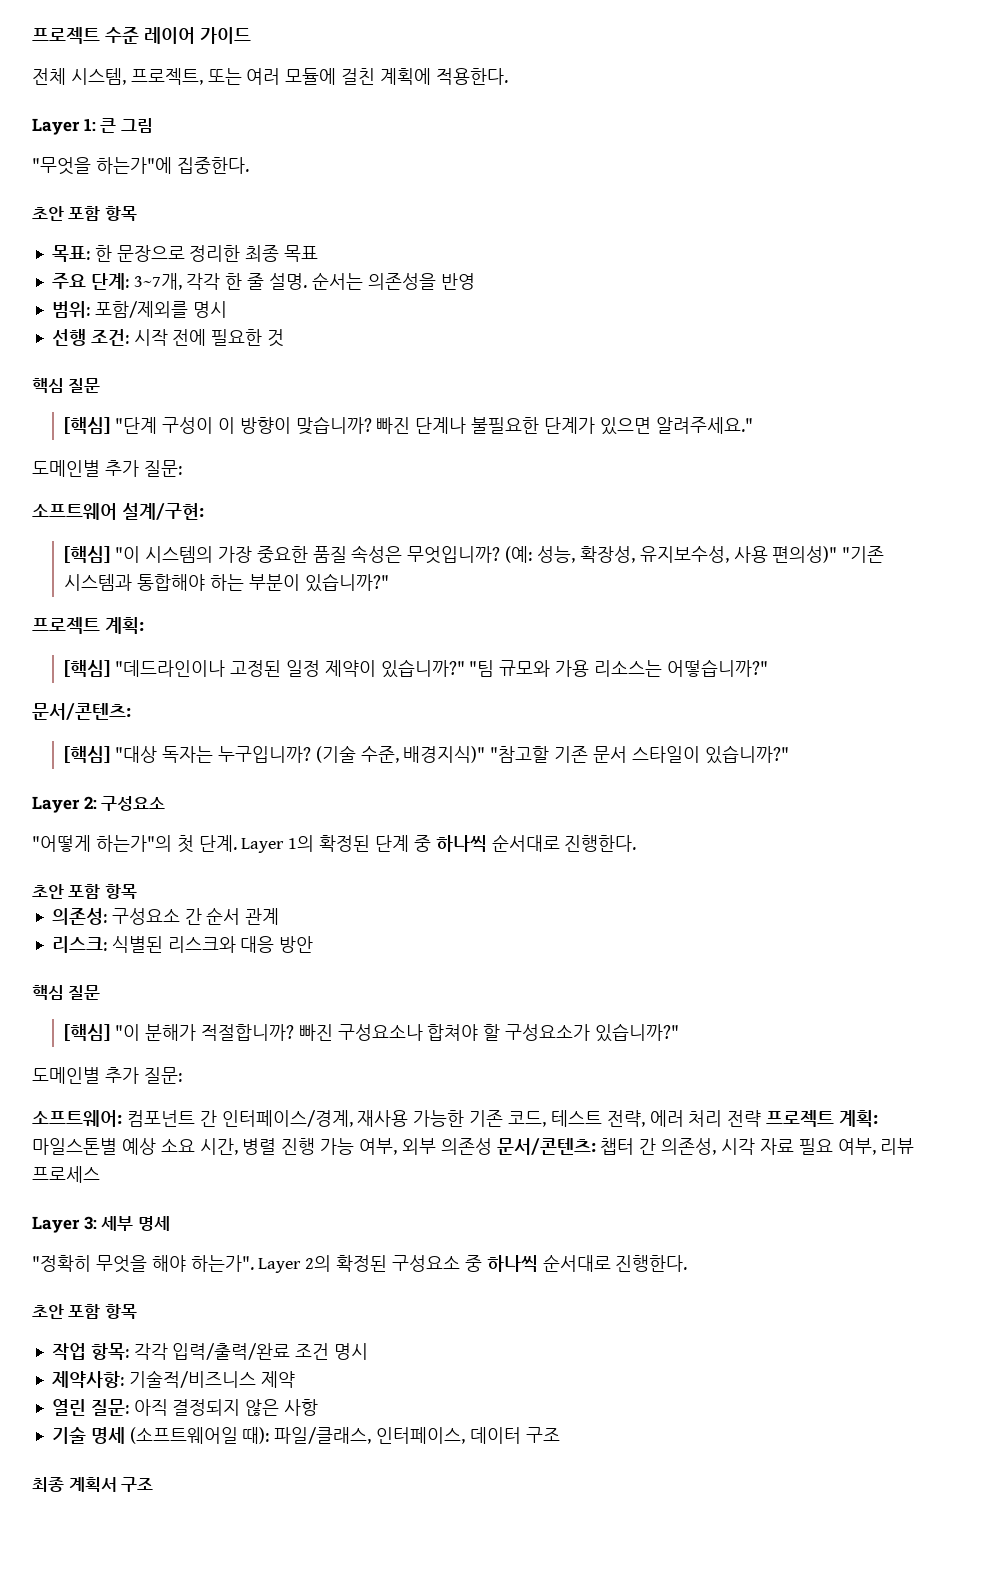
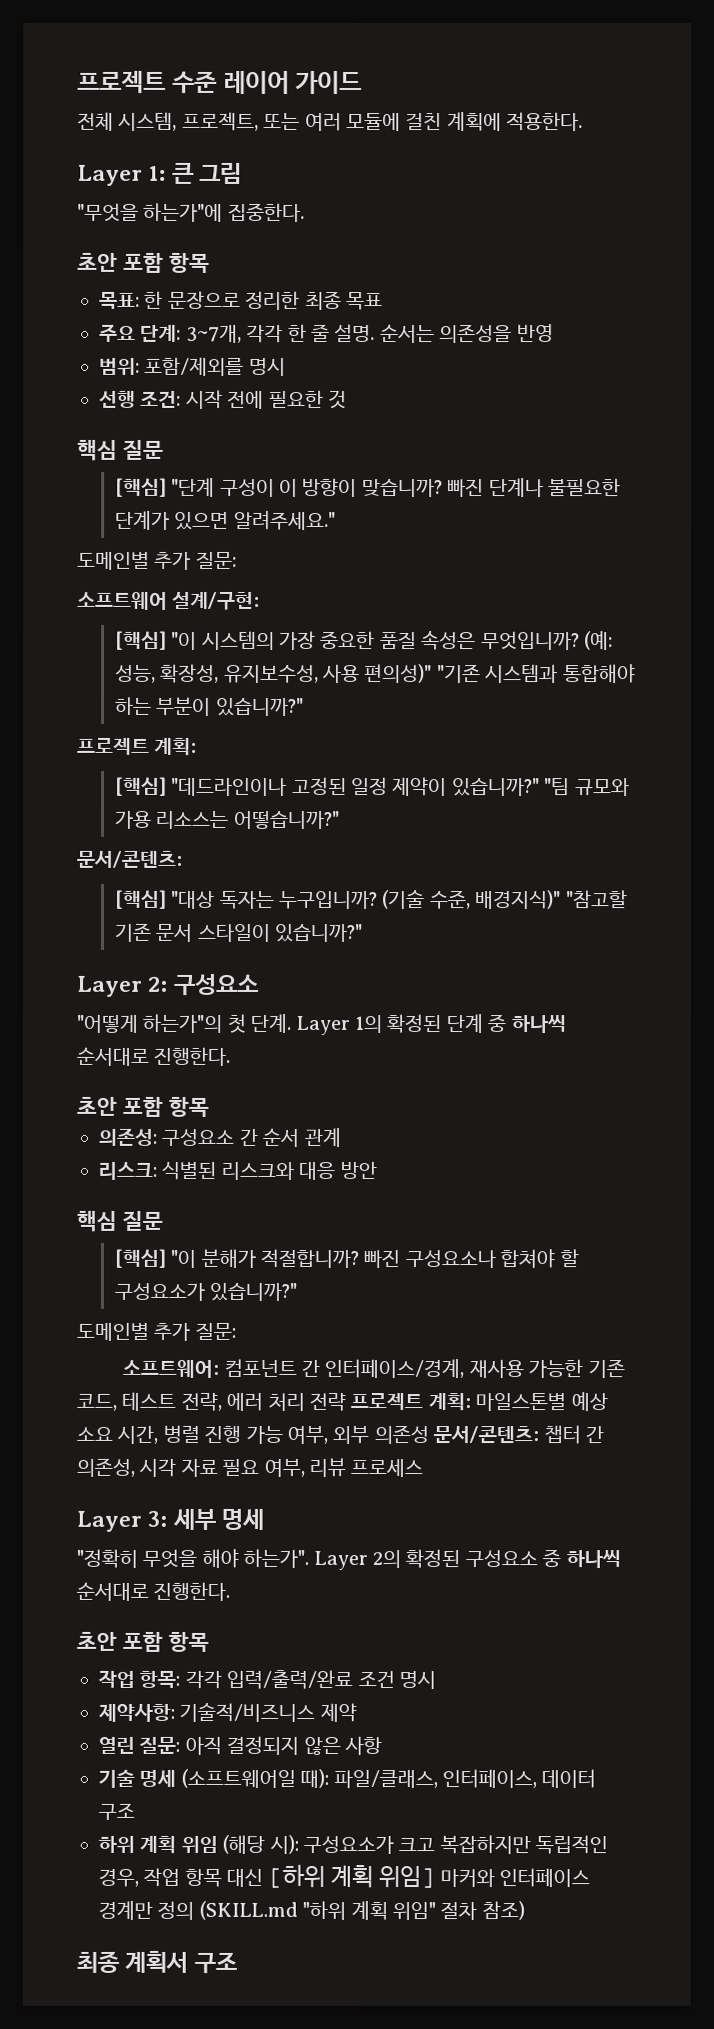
(560, 1435) none -> [98,1834,609,1855] [98,1863,591,1889] [98,1900,525,1921] // 하위 계획 위임 (해당 시): 구성요소가 크고 복잡하지만 독립적인 경우, 작업 항목 대신 [하위 계획 위임] 마커와 인터페이스 경계만 정의 (SKILL.md "하위 계획 위임" 절차 참조)

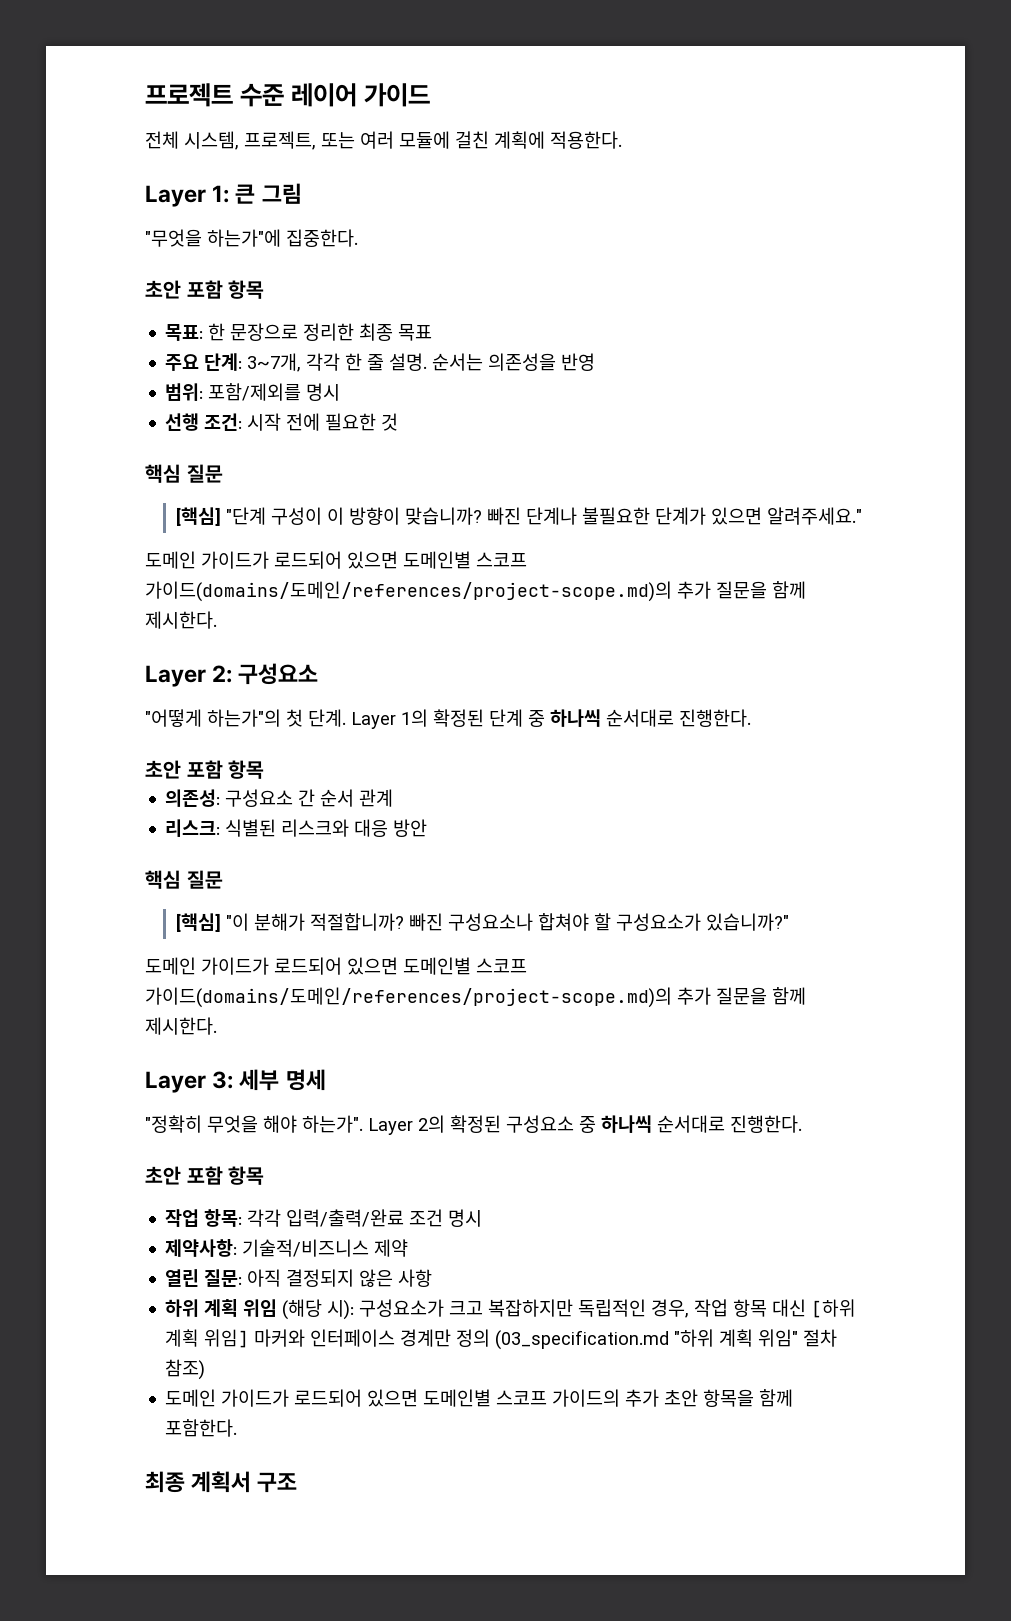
[77,551,237,570] [77,590,261,610] [114,630,613,651] [114,663,636,684] [114,696,304,716] [77,737,198,756] [114,776,630,797] [114,810,340,829] [77,850,183,868] [114,889,628,910] [114,922,363,943] 도메인별 추가 질문: // 소프트웨어 설계/구현: // [핵심] "이 시스템의 가장 중요한 품질 속성은 무엇입니까? (예: 성능, 확장성, 유지보수성, 사용 편의성)" "기존 시스템과 통합해야 하는 부분이 있습니까?" // 프로젝트 계획: // [핵심] "데드라인이나 고정된 일정 제약이 있습니까?" "팀 규모와 가용 리소스는 어떻습니까?" // 문서/콘텐츠: // [핵심] "대상 독자는 누구입니까? (기술 수준, 배경지식)" "참고할 기존 문서 스타일이 있습니까?" -> [145,551,527,569] [145,581,806,602] [145,611,217,629] 도메인 가이드가 로드되어 있으면 도메인별 스코프 가이드(domains/도메인/references/project-scope.md)의 추가 질문을 함께 제시한다.
[76,1322,236,1341] [122,1358,625,1379] [76,1391,608,1412] [76,1424,604,1445] [76,1457,424,1478] 도메인별 추가 질문: // 소프트웨어: 컴포넌트 간 인터페이스/경계, 재사용 가능한 기존 코드, 테스트 전략, 에러 처리 전략 프로젝트 계획: 마일스톤별 예상 소요 시간, 병렬 진행 가능 여부, 외부 의존성 문서/콘텐츠: 챕터 간 의존성, 시각 자료 필요 여부, 리뷰 프로세스 -> [145,957,527,975] [145,987,806,1008] [145,1017,217,1035] 도메인 가이드가 로드되어 있으면 도메인별 스코프 가이드(domains/도메인/references/project-scope.md)의 추가 질문을 함께 제시한다.
[98,1768,597,1790] [98,1802,135,1820] // 기술 명세 (소프트웨어일 때): 파일/클래스, 인터페이스, 데이터 구조 -> (433, 1278) none
[198,1900,298,1920] (SKILL.md -> [495,1330,670,1350] (03_specification.md
(525, 1911) none -> [165,1389,794,1407] [165,1419,238,1437] // 도메인 가이드가 로드되어 있으면 도메인별 스코프 가이드의 추가 초안 항목을 함께 포함한다.

